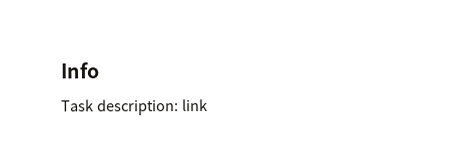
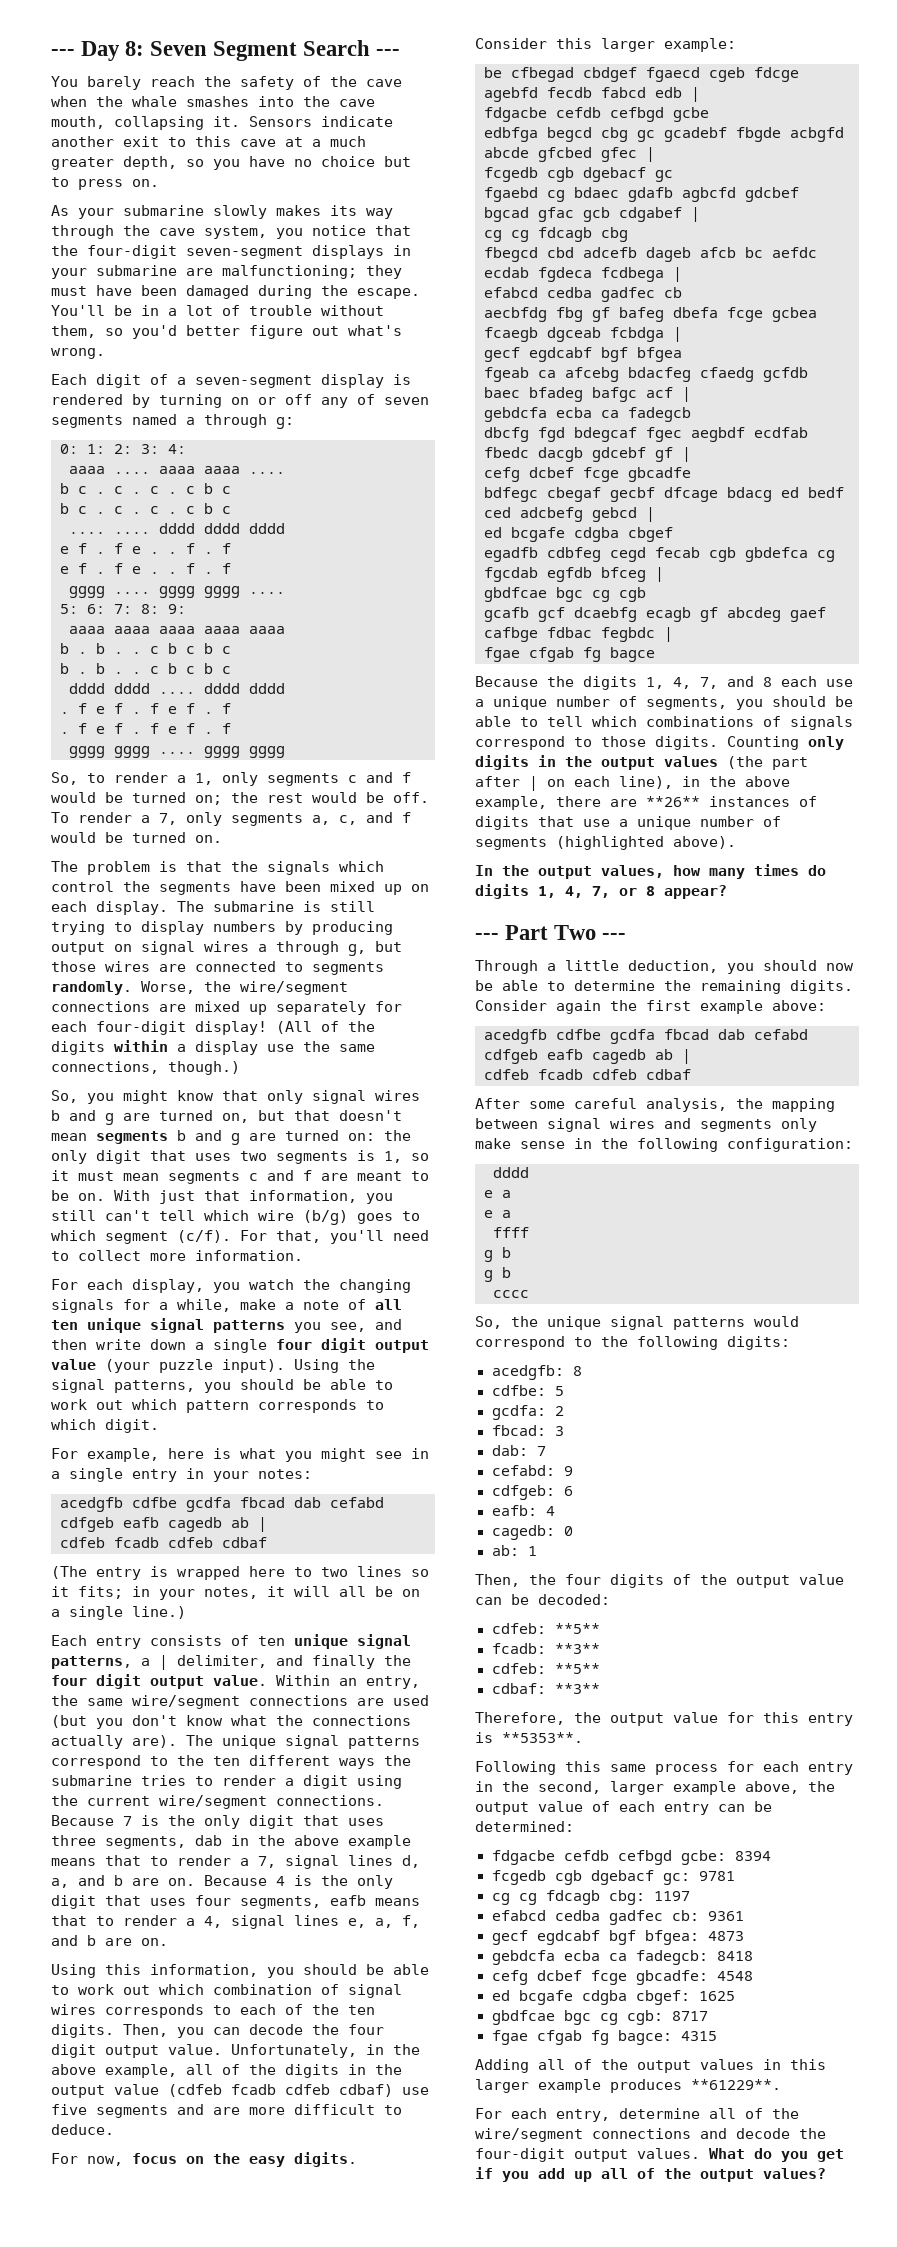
[60,62,99,79] [61,99,208,116] Info // Task description: link -> [51,40,401,61] [51,76,402,90] [51,96,375,107] [51,116,393,130] [51,136,366,147] [51,156,411,170] [51,177,159,190] [51,205,393,219] [51,225,411,239] [51,245,411,259] [51,265,402,279] [51,285,420,299] [51,305,384,316] [51,325,402,339] [51,348,105,359] [51,374,411,388] [51,394,429,408] [51,414,294,429] [60,444,186,454] [69,466,285,474] [60,483,231,494] [60,503,231,514] [69,523,285,534] [60,543,231,554] [60,563,231,574] [69,586,285,598] [60,604,186,614] [69,626,285,634] [60,643,231,654] [60,663,231,674] [69,683,285,694] [60,703,231,714] [60,723,231,734] [69,746,285,758] [51,772,411,786] [51,792,429,805] [51,812,411,826] [51,832,222,843] [51,861,384,875] [51,881,429,895] [51,901,375,915] [51,921,393,935] [51,941,402,956] [51,961,384,975] [51,981,348,995] [51,1001,402,1015] [51,1021,375,1035] [51,1040,375,1055] [51,1061,240,1075] [51,1090,420,1104] [51,1110,402,1125] [51,1130,411,1145] [51,1150,429,1164] [51,1170,429,1184] [51,1190,393,1204] [51,1210,420,1225] [51,1230,429,1244] [51,1250,303,1261] [51,1279,411,1293] [51,1299,402,1313] [51,1318,402,1333] [51,1338,429,1353] [51,1359,375,1373] [51,1379,393,1393] [51,1399,384,1413] [51,1419,159,1433] [51,1448,429,1462] [51,1468,312,1482] [60,1497,384,1512] [60,1517,267,1532] [60,1537,267,1548] [51,1566,429,1580] [51,1586,420,1600] [51,1606,186,1620] [51,1634,411,1649] [51,1655,411,1670] [51,1674,420,1689] [51,1695,429,1709] [51,1715,411,1729] [51,1735,420,1749] [51,1755,411,1769] [51,1775,402,1789] [51,1795,384,1809] [51,1815,384,1829] [51,1835,411,1849] [51,1855,420,1869] [51,1875,393,1889] [51,1895,420,1909] [51,1915,420,1929] [51,1935,168,1946] [51,1964,429,1978] [51,1984,402,1998] [51,2004,375,2018] [51,2024,384,2038] [51,2044,420,2058] [51,2064,402,2078] [51,2084,429,2098] [51,2104,402,2118] [51,2124,114,2135] [51,2152,357,2167] [475,38,736,52] [484,67,799,82] [484,87,700,102] [484,107,709,122] [484,127,844,142] [484,147,655,162] [484,167,673,182] [484,187,799,202] [484,207,700,222] [484,227,628,242] [484,247,817,262] [484,267,682,282] [484,287,682,302] [484,307,817,322] [484,327,682,342] [484,347,682,362] [484,367,808,382] [484,387,691,402] [484,407,691,422] [484,427,808,442] [484,447,691,462] [484,467,691,482] [484,487,844,502] [484,507,655,522] [484,527,673,542] [484,547,835,562] [484,567,664,582] [484,587,646,602] [484,607,826,622] [484,627,673,642] [484,647,655,662] [475,676,853,690] [475,696,853,710] [475,716,853,730] [475,736,844,750] [475,755,808,770] [475,776,790,791] [475,796,817,810] [475,816,781,830] [475,836,736,850] [475,864,826,879] [475,884,727,899] [475,925,627,940] [475,960,854,974] [475,980,853,994] [475,1000,826,1014] [484,1029,808,1044] [484,1049,691,1064] [484,1069,691,1080] [475,1098,835,1112] [475,1118,817,1132] [475,1138,853,1152] [493,1167,529,1178] [484,1190,511,1198] [484,1210,511,1218] [493,1227,529,1238] [484,1247,511,1262] [484,1267,511,1282] [493,1290,529,1298] [475,1316,799,1330] [475,1336,790,1350] [491,1365,582,1380] [491,1385,564,1396] [491,1405,564,1420] [491,1425,564,1436] [491,1445,546,1456] [491,1465,573,1476] [491,1485,573,1500] [491,1505,555,1516] [491,1525,573,1540] [491,1545,537,1556] [475,1574,844,1588] [475,1594,610,1605] [491,1623,600,1634] [491,1643,600,1654] [491,1663,600,1674] [491,1683,600,1694] [475,1712,853,1726] [475,1732,583,1743] [475,1761,853,1775] [475,1781,835,1795] [475,1801,772,1815] [475,1821,574,1832] [491,1850,771,1865] [491,1870,735,1885] [491,1890,690,1905] [491,1910,744,1925] [491,1930,744,1945] [491,1950,753,1965] [491,1970,753,1985] [491,1990,735,2005] [491,2010,708,2025] [491,2030,717,2045] [475,2059,826,2073] [475,2079,781,2093] [475,2108,799,2122] [475,2128,826,2142] [475,2148,844,2162] [475,2167,826,2182] --- Day 8: Seven Segment Search --- // You barely reach the safety of the cave when the whale smashes into the cave mouth, collapsing it. Sensors indicate another exit to this cave at a much greater depth, so you have no choice but to press on. // As your submarine slowly makes its way through the cave system, you notice that the four-digit seven-segment displays in your submarine are malfunctioning; they must have been damaged during the escape. You'll be in a lot of trouble without them, so you'd better figure out what's wrong. // Each digit of a seven-segment display is rendered by turning on or off any of seven segments named a through g: // 0: 1: 2: 3: 4: // aaaa .... aaaa aaaa .... // b c . c . c . c b c // b c . c . c . c b c // .... .... dddd dddd dddd // e f . f e . . f . f // e f . f e . . f . f // gggg .... gggg gggg .... // 5: 6: 7: 8: 9: // aaaa aaaa aaaa aaaa aaaa // b . b . . c b c b c // b . b . . c b c b c // dddd dddd .... dddd dddd // . f e f . f e f . f // . f e f . f e f . f // gggg gggg .... gggg gggg // So, to render a 1, only segments c and f would be turned on; the rest would be off. To render a 7, only segments a, c, and f would be turned on. // The problem is that the signals which control the segments have been mixed up on each display. The submarine is still trying to display numbers by producing output on signal wires a through g, but those wires are connected to segments randomly. Worse, the wire/segment connections are mixed up separately for each four-digit display! (All of the digits within a display use the same connections, though.) // So, you might know that only signal wires b and g are turned on, but that doesn't mean segments b and g are turned on: the only digit that uses two segments is 1, so it must mean segments c and f are meant to be on. With just that information, you still can't tell which wire (b/g) goes to which segment (c/f). For that, you'll need to collect more information. // For each display, you watch the changing signals for a while, make a note of all ten unique signal patterns you see, and then write down a single four digit output value (your puzzle input). Using the signal patterns, you should be able to work out which pattern corresponds to which digit. // For example, here is what you might see in a single entry in your notes: // acedgfb cdfbe gcdfa fbcad dab cefabd cdfgeb eafb cagedb ab | // cdfeb fcadb cdfeb cdbaf // (The entry is wrapped here to two lines so it fits; in your notes, it will all be on a single line.) // Each entry consists of ten unique signal patterns, a | delimiter, and finally the four digit output value. Within an entry, the same wire/segment connections are used (but you don't know what the connections actually are). The unique signal patterns correspond to the ten different ways the submarine tries to render a digit using the current wire/segment connections. Because 7 is the only digit that uses three segments, dab in the above example means that to render a 7, signal lines d, a, and b are on. Because 4 is the only digit that uses four segments, eafb means that to render a 4, signal lines e, a, f, and b are on. // Using this information, you should be able to work out which combination of signal wires corresponds to each of the ten digits. Then, you can decode the four digit output value. Unfortunately, in the above example, all of the digits in the output value (cdfeb fcadb cdfeb cdbaf) use five segments and are more difficult to deduce. // For now, focus on the easy digits. Consider this larger example: // be cfbegad cbdgef fgaecd cgeb fdcge agebfd fecdb fabcd edb | // fdgacbe cefdb cefbgd gcbe // edbfga begcd cbg gc gcadebf fbgde acbgfd abcde gfcbed gfec | // fcgedb cgb dgebacf gc // fgaebd cg bdaec gdafb agbcfd gdcbef bgcad gfac gcb cdgabef | // cg cg fdcagb cbg // fbegcd cbd adcefb dageb afcb bc aefdc ecdab fgdeca fcdbega | // efabcd cedba gadfec cb // aecbfdg fbg gf bafeg dbefa fcge gcbea fcaegb dgceab fcbdga | // gecf egdcabf bgf bfgea // fgeab ca afcebg bdacfeg cfaedg gcfdb baec bfadeg bafgc acf | // gebdcfa ecba ca fadegcb // dbcfg fgd bdegcaf fgec aegbdf ecdfab fbedc dacgb gdcebf gf | // cefg dcbef fcge gbcadfe // bdfegc cbegaf gecbf dfcage bdacg ed bedf ced adcbefg gebcd | // ed bcgafe cdgba cbgef // egadfb cdbfeg cegd fecab cgb gbdefca cg fgcdab egfdb bfceg | // gbdfcae bgc cg cgb // gcafb gcf dcaebfg ecagb gf abcdeg gaef cafbge fdbac fegbdc | // fgae cfgab fg bagce // Because the digits 1, 4, 7, and 8 each use a unique number of segments, you should be able to tell which combinations of signals correspond to those digits. Counting only digits in the output values (the part after | on each line), in the above example, there are **26** instances of digits that use a unique number of segments (highlighted above). // In the output values, how many times do digits 1, 4, 7, or 8 appear? // --- Part Two --- // Through a little deduction, you should now be able to determine the remaining digits. Consider again the first example above: // acedgfb cdfbe gcdfa fbcad dab cefabd cdfgeb eafb cagedb ab | // cdfeb fcadb cdfeb cdbaf // After some careful analysis, the mapping between signal wires and segments only make sense in the following configuration: // dddd // e a // e a // ffff // g b // g b // cccc // So, the unique signal patterns would correspond to the following digits: // acedgfb: 8 // cdfbe: 5 // gcdfa: 2 // fbcad: 3 // dab: 7 // cefabd: 9 // cdfgeb: 6 // eafb: 4 // cagedb: 0 // ab: 1 // Then, the four digits of the output value can be decoded: // cdfeb: **5** // fcadb: **3** // cdfeb: **5** // cdbaf: **3** // Therefore, the output value for this entry is **5353**. // Following this same process for each entry in the second, larger example above, the output value of each entry can be determined: // fdgacbe cefdb cefbgd gcbe: 8394 // fcgedb cgb dgebacf gc: 9781 // cg cg fdcagb cbg: 1197 // efabcd cedba gadfec cb: 9361 // gecf egdcabf bgf bfgea: 4873 // gebdcfa ecba ca fadegcb: 8418 // cefg dcbef fcge gbcadfe: 4548 // ed bcgafe cdgba cbgef: 1625 // gbdfcae bgc cg cgb: 8717 // fgae cfgab fg bagce: 4315 // Adding all of the output values in this larger example produces **61229**. // For each entry, determine all of the wire/segment connections and decode the four-digit output values. What do you get if you add up all of the output values?

